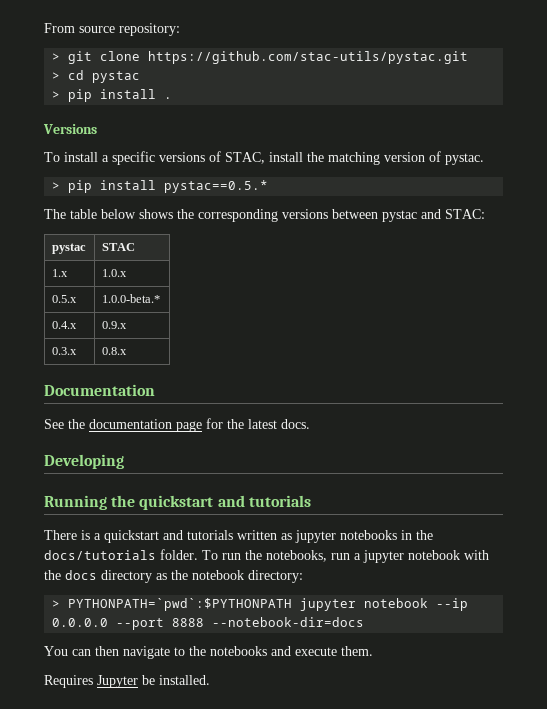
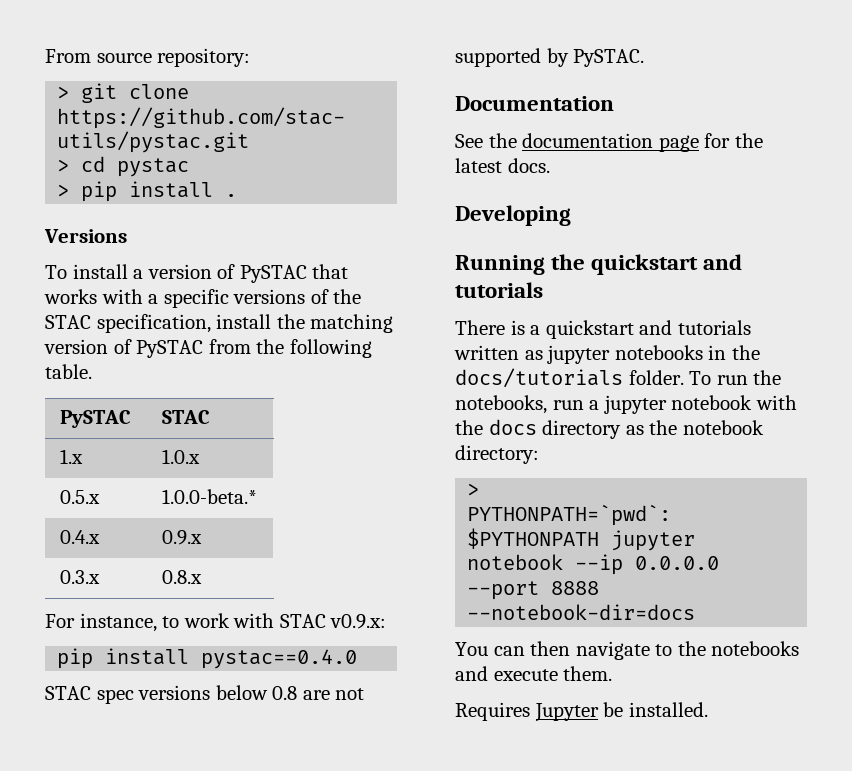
[112,151,265,165] specific versions of STAC, -> [147,264,349,283] [44,289,362,308] [45,314,211,333] version of PySTAC that works with a specific versions of the STAC specification,
[445,153,484,165] [52,180,269,193] [44,209,485,222] [51,243,86,254] pystac. // > pip install pystac==0.5.* // The table below shows the corresponding versions between pystac and STAC: // pystac -> [136,339,372,358] [45,364,92,379] [60,410,132,428] PySTAC from the following table. // PySTAC
(127, 351) none -> [45,613,387,632] [57,648,358,669] [45,685,365,704] [455,48,645,67] // For instance, to work with STAC v0.9.x: // pip install pystac==0.4.0 // STAC spec versions below 0.8 are not supported by PySTAC.

